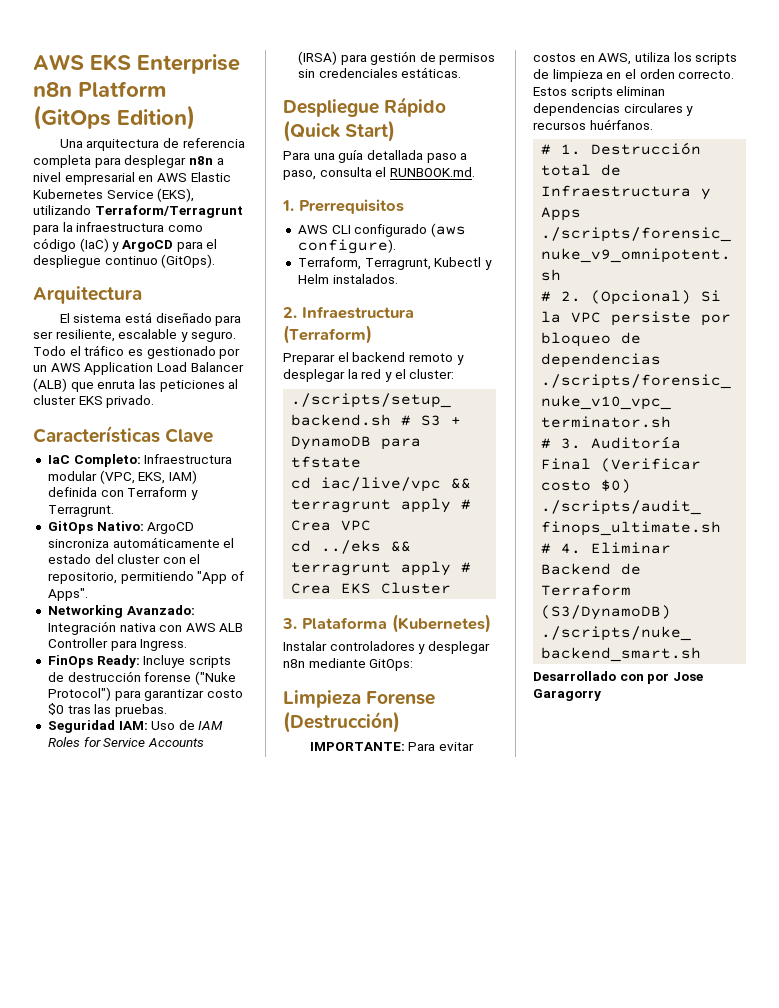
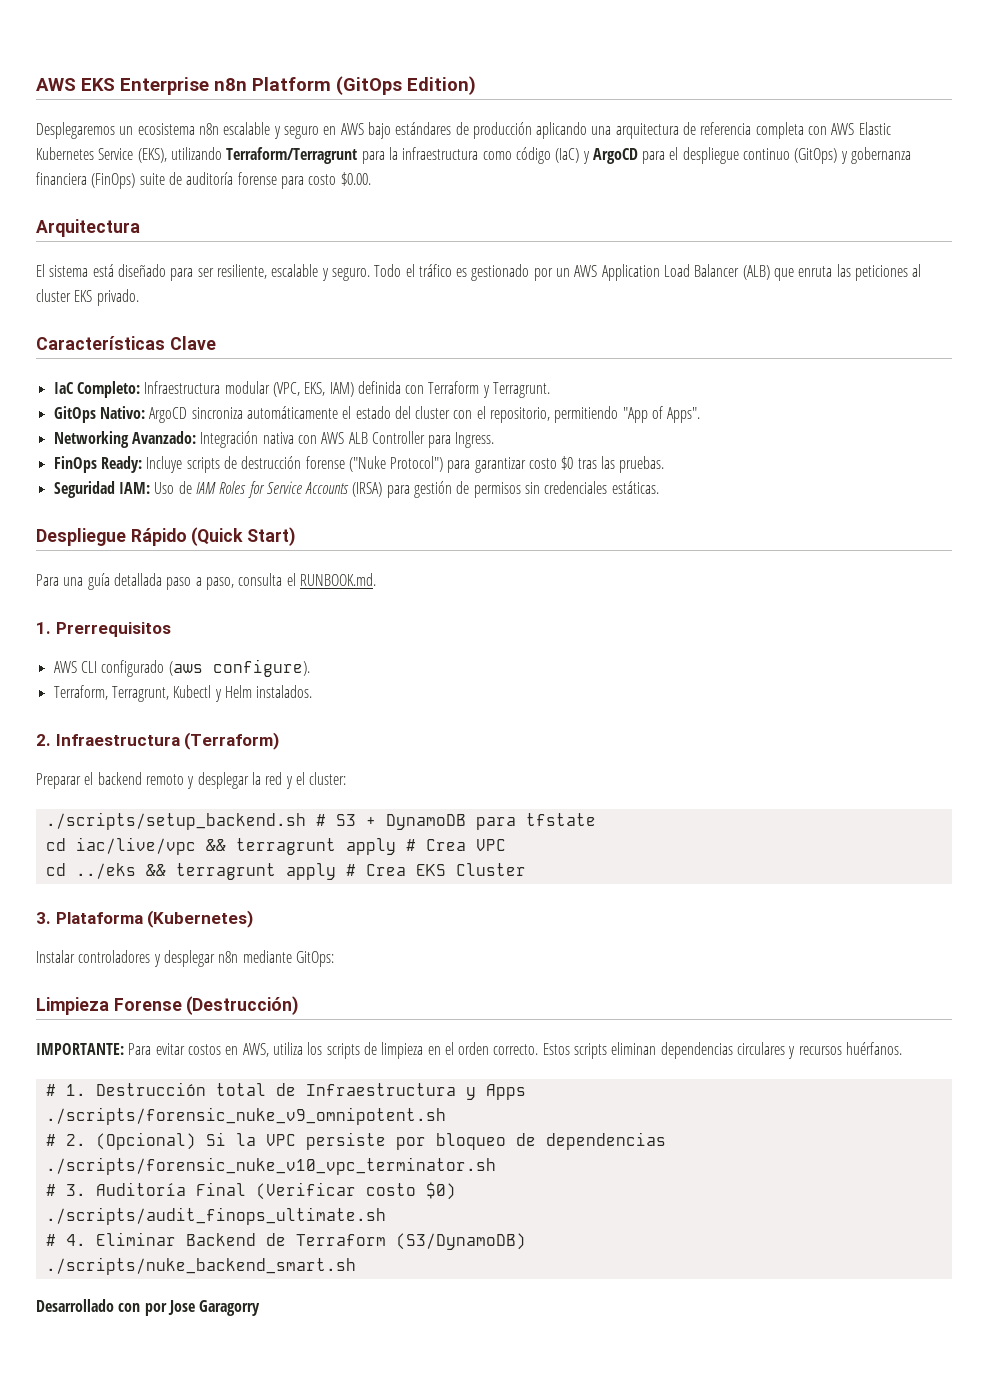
[59,138,245,151] [33,155,224,168] [33,172,154,185] Una arquitectura de referencia completa para desplegar n8n a nivel empresarial en -> [36,122,828,139] Desplegaremos un ecosistema n8n escalable y seguro en AWS bajo estándares de producción aplicando una arquitectura de referencia completa con
[161,254,216,268] (GitOps). -> [794,147,912,164] [36,172,371,189] (GitOps) y gobernanza financiera (FinOps) suite de auditoría forense para costo $0.00.

